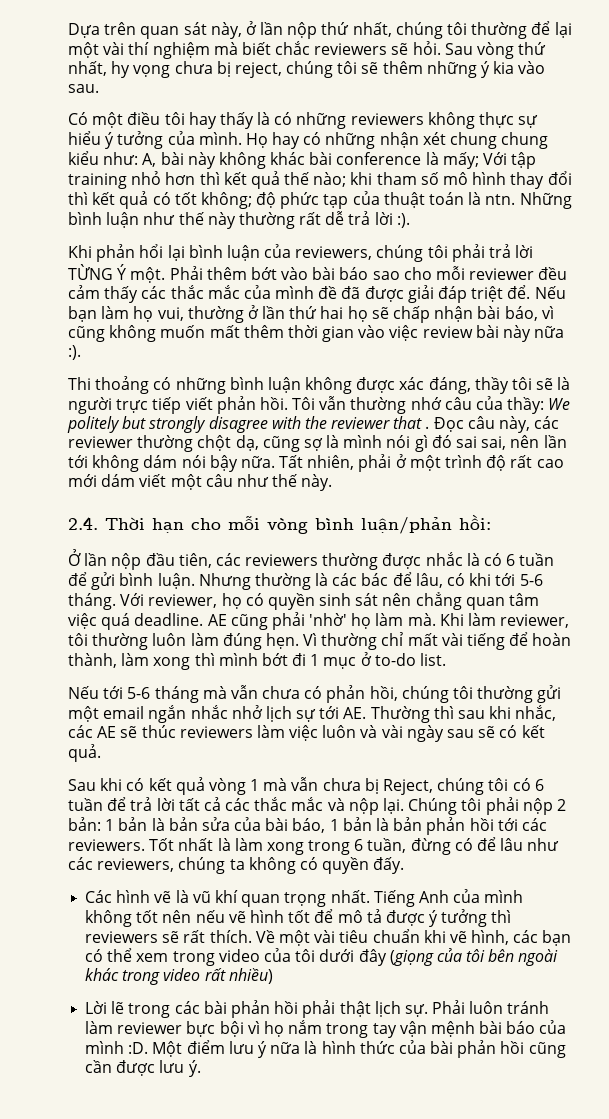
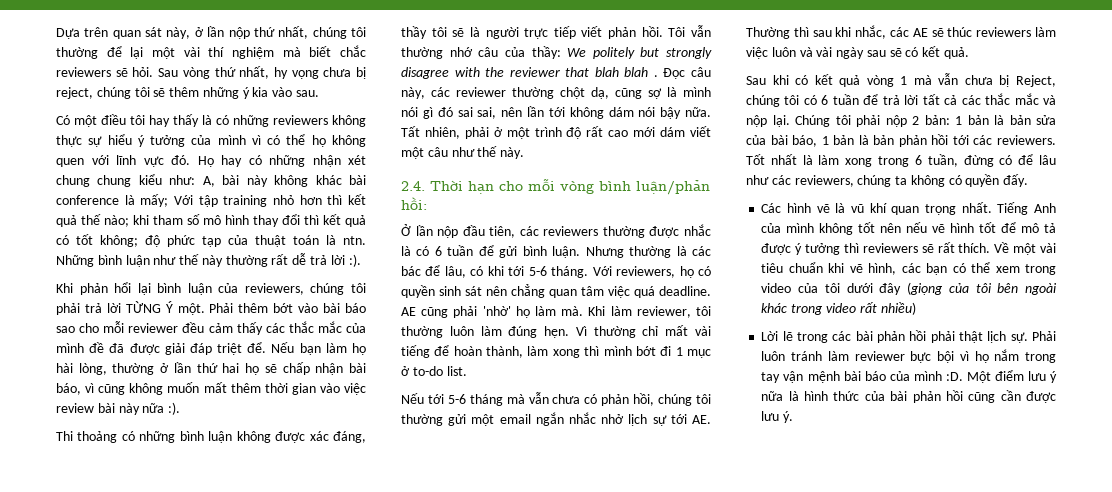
[198,132,242,145] mình. -> [217,134,366,147] [56,155,190,167] mình vì có thể họ không quen với lĩnh vực đó.
[157,307,184,321] vui, -> [56,363,107,375] hài lòng,
(423, 422) none -> [594,67,649,77] blah blah
[148,594,218,608] reviewer, -> [616,266,676,278] reviewers,

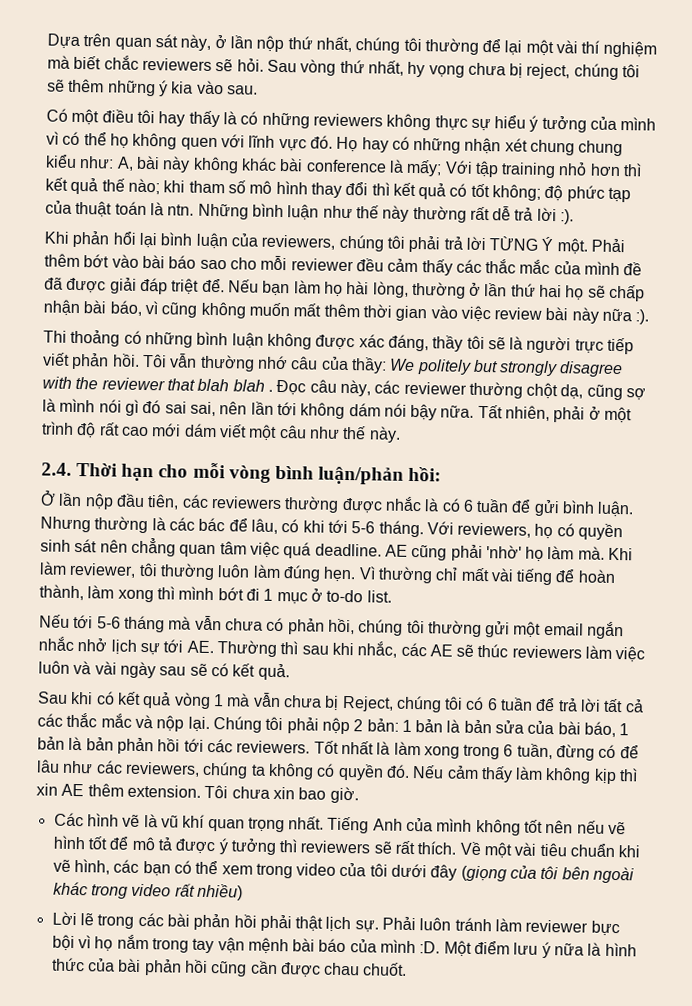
[1003,174,1029,187] đấy. -> [385,764,639,785] [36,783,359,804] đó. Nếu cảm thấy làm không kịp thì xin AE thêm extension. Tôi chưa xin bao giờ.
[761,411,794,423] lưu ý. -> [323,962,408,976] chau chuốt.

